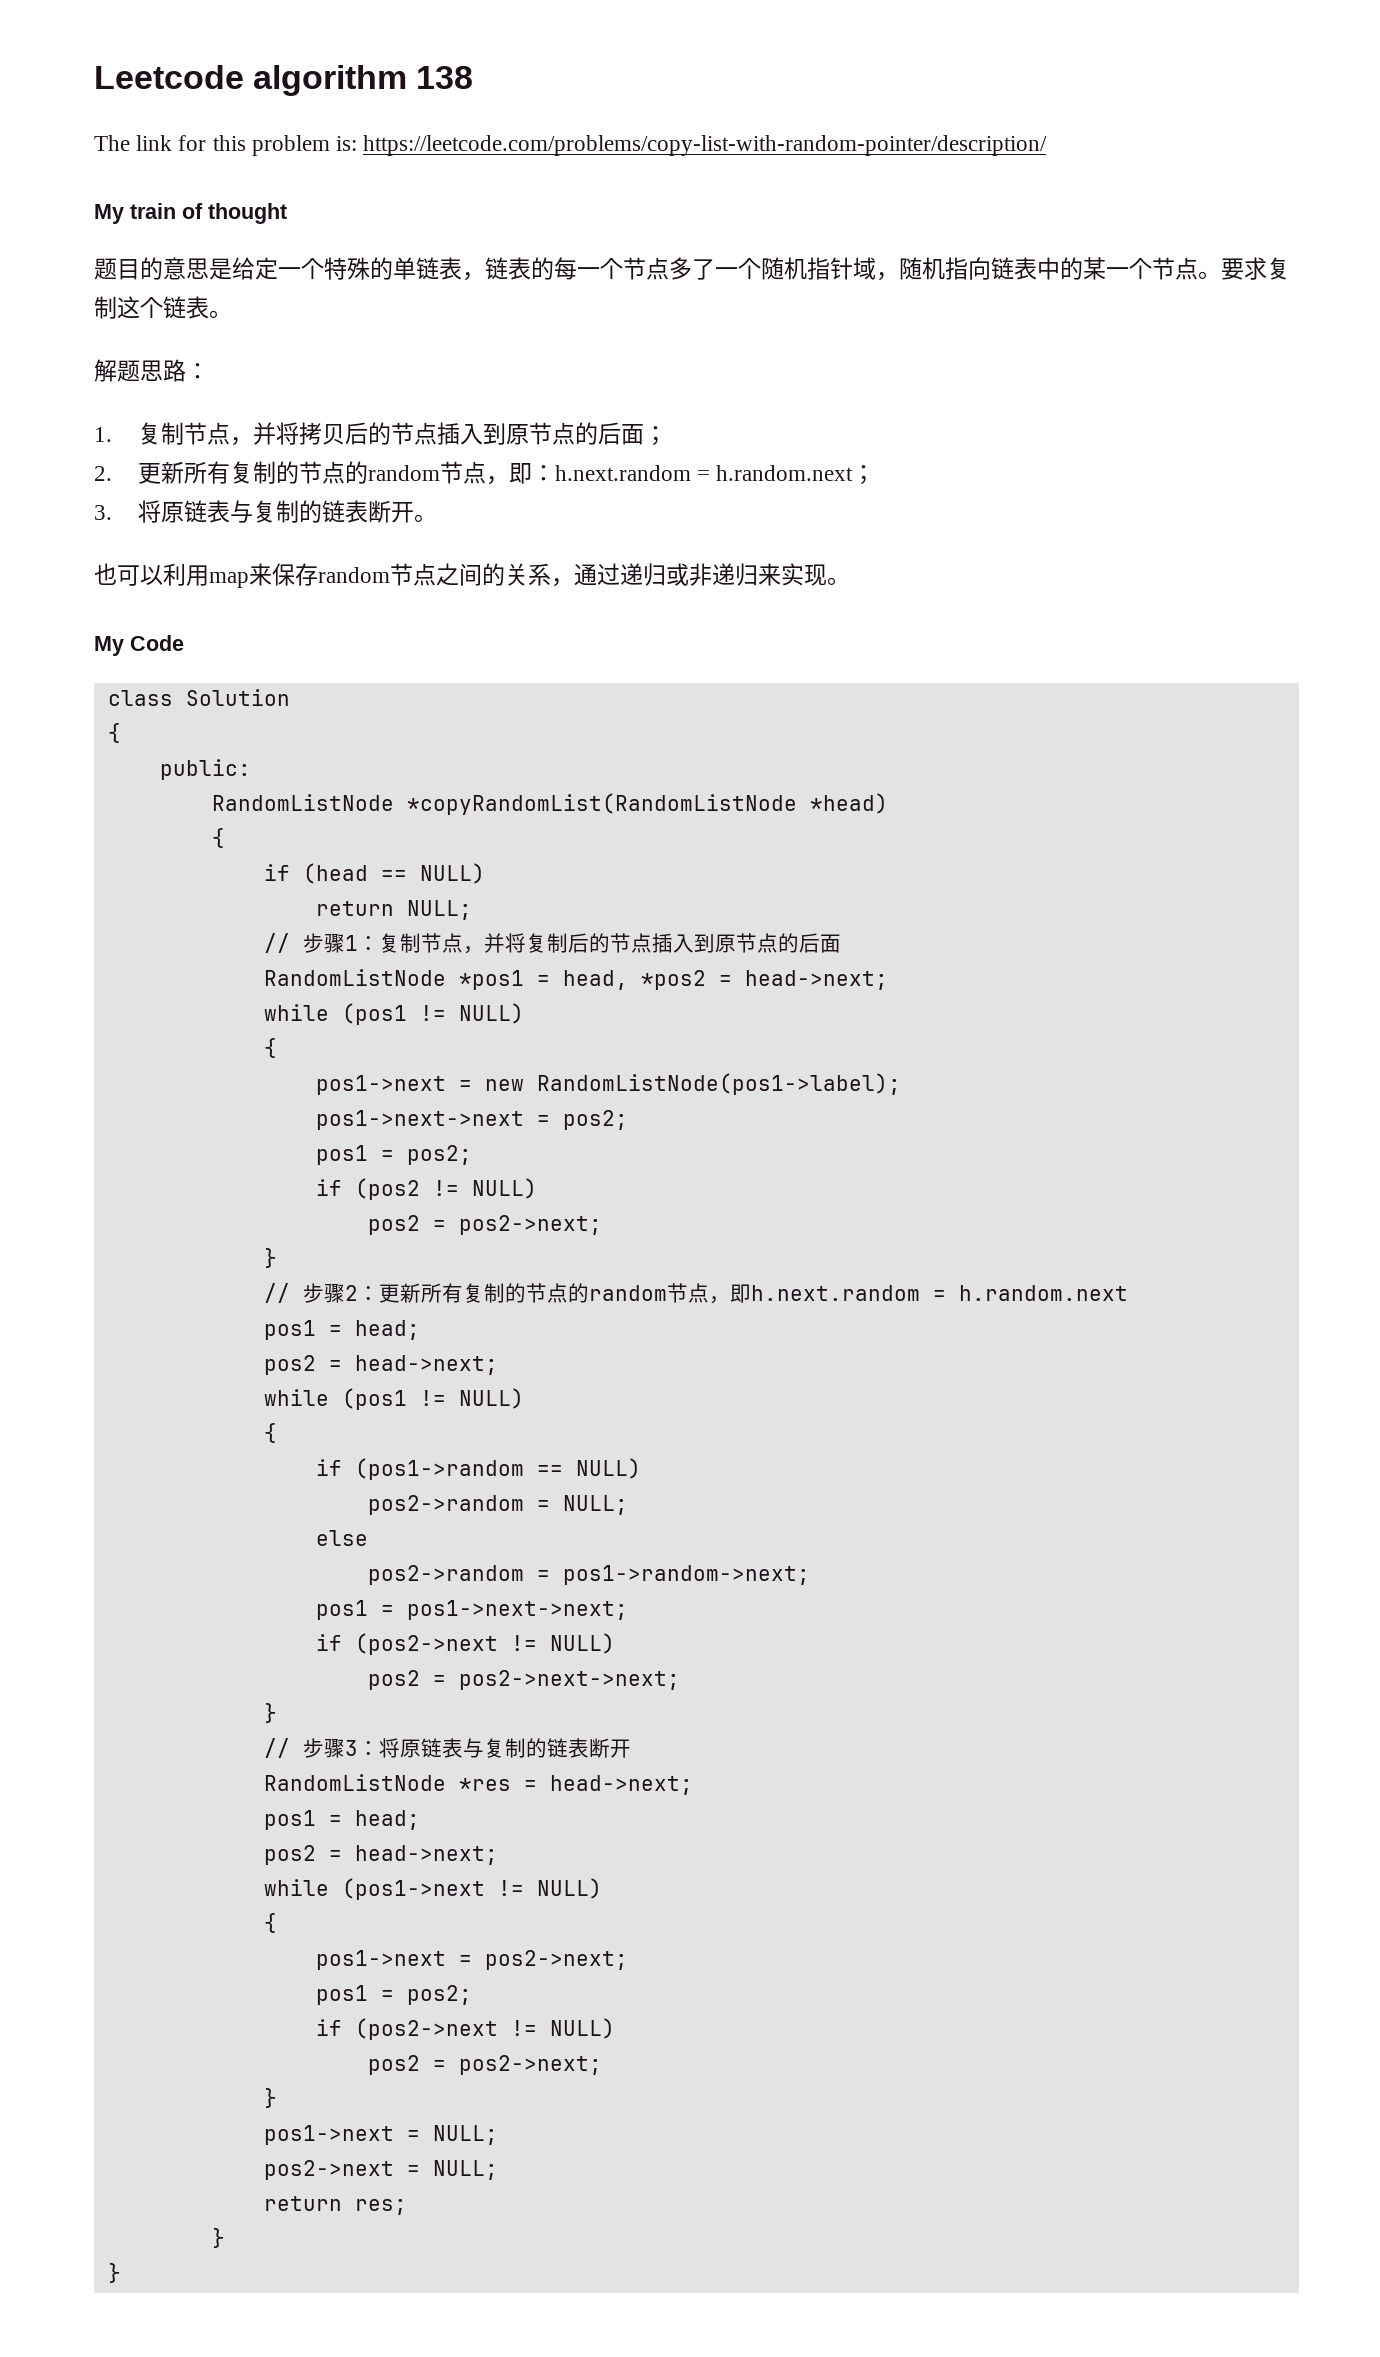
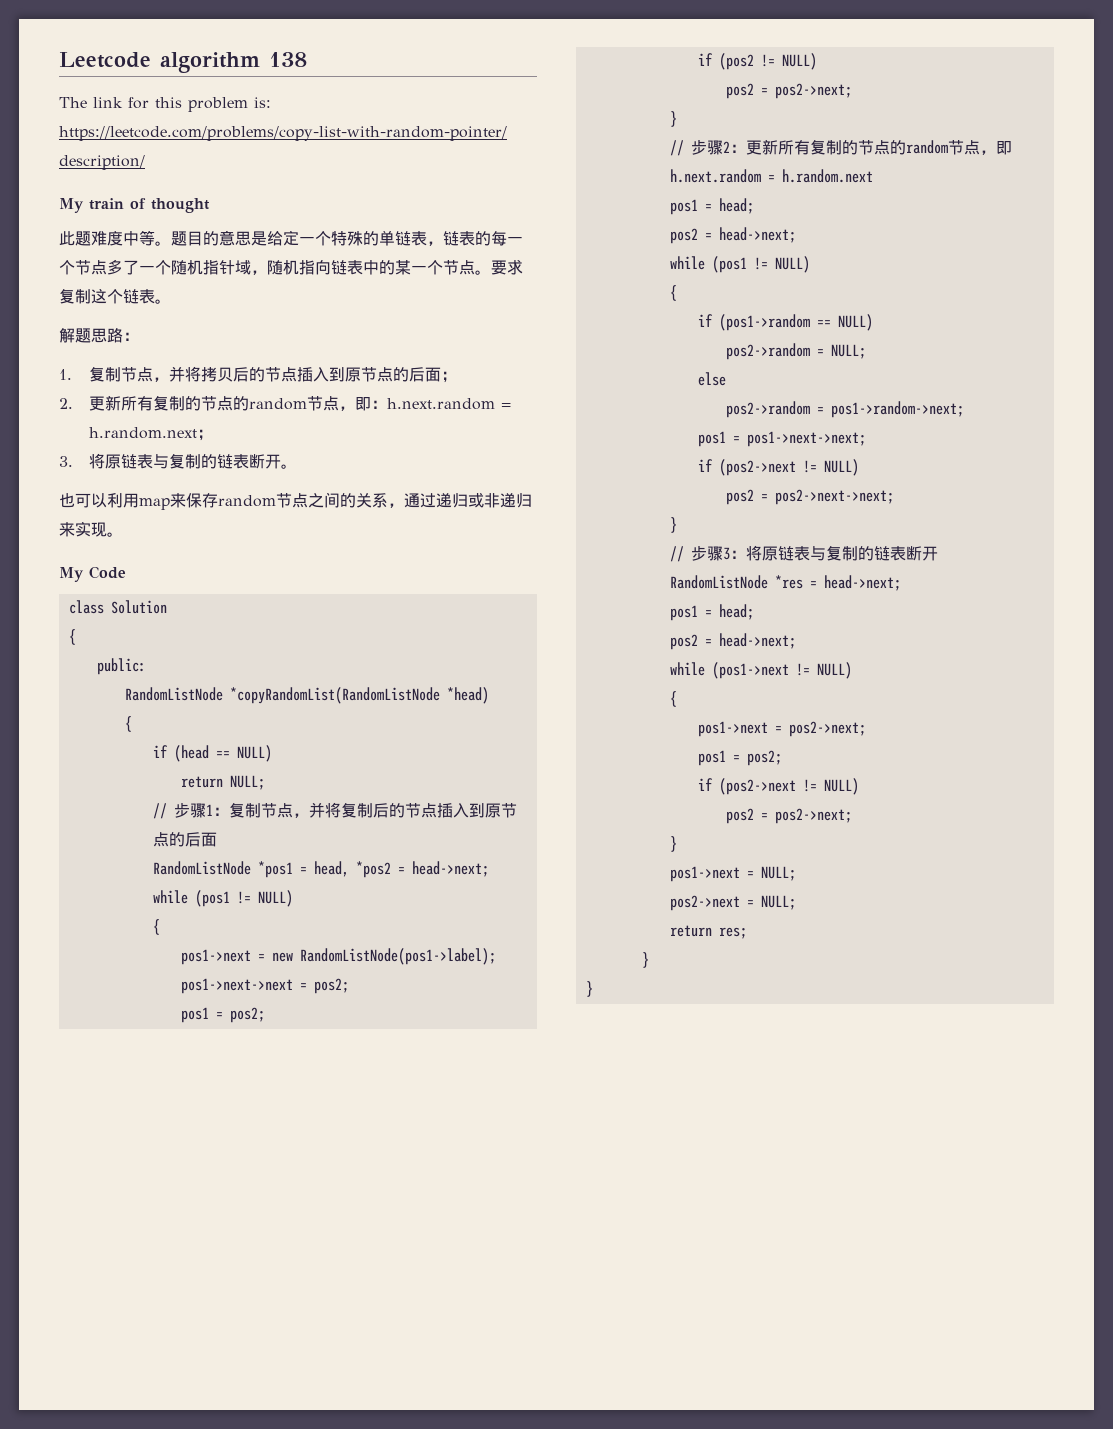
(287, 213) none -> [59,230,171,246] 此题难度中等。

